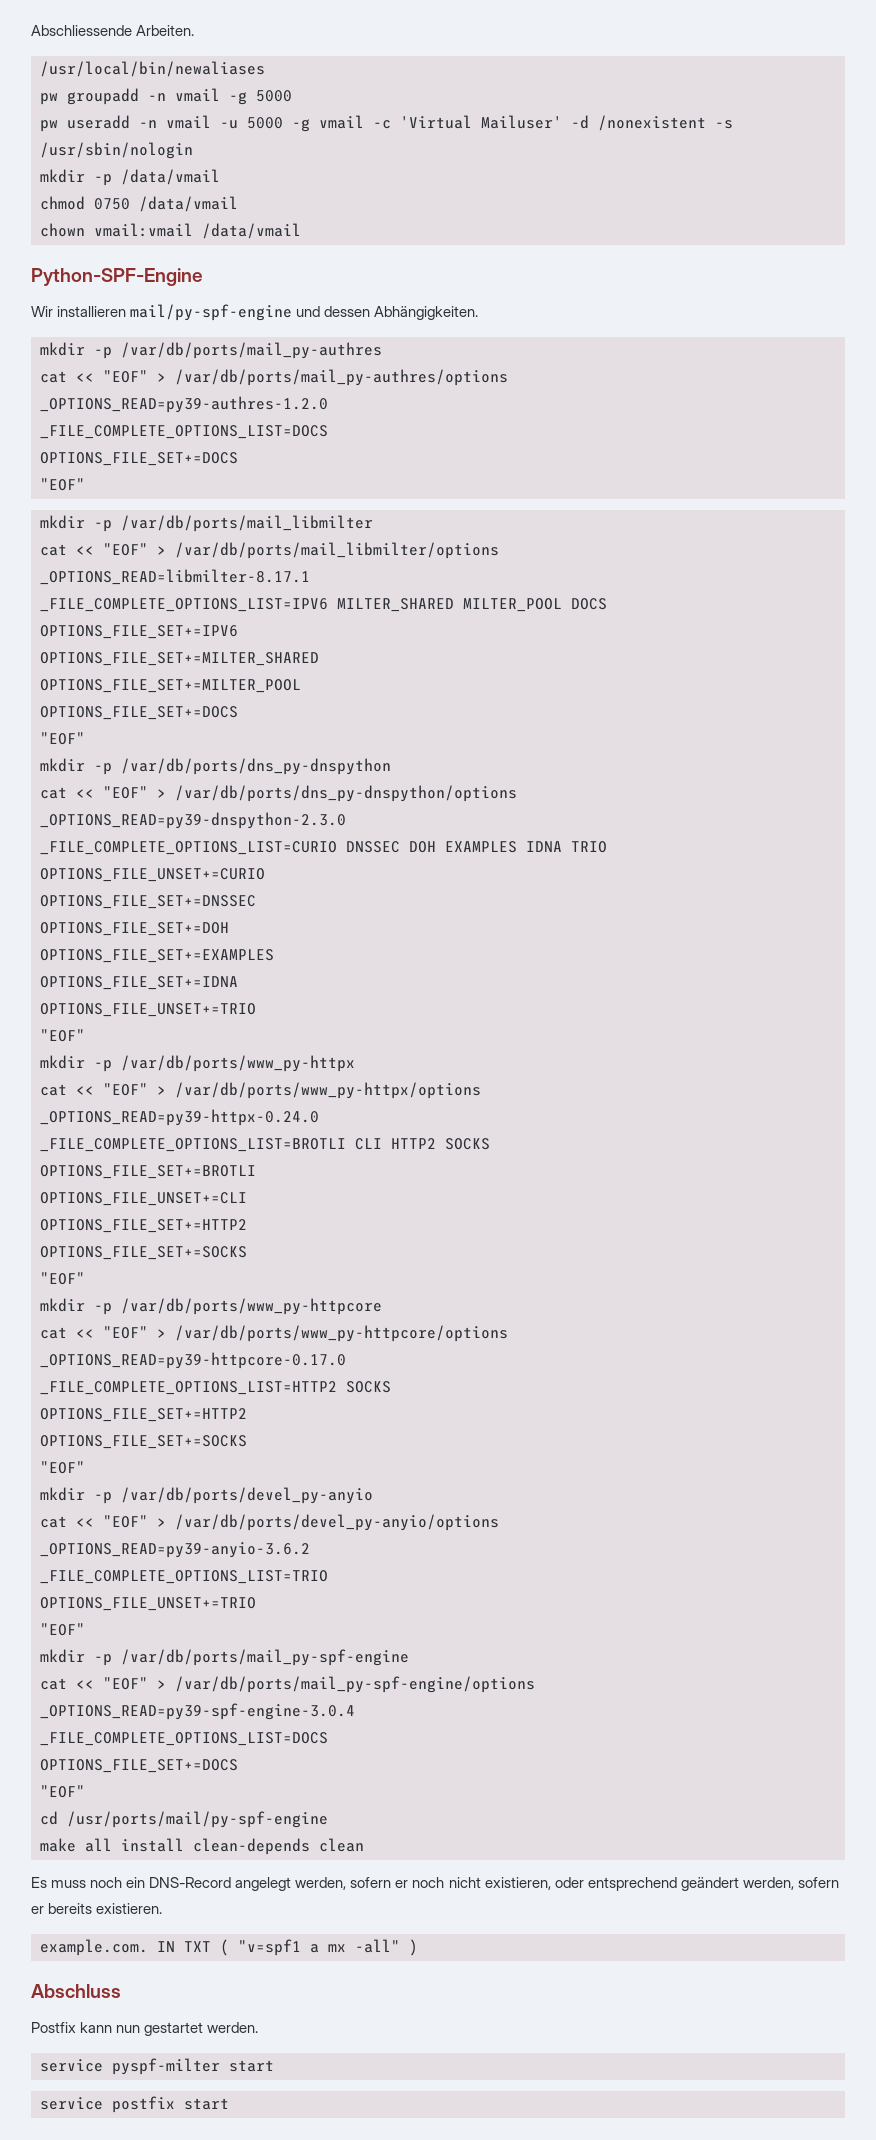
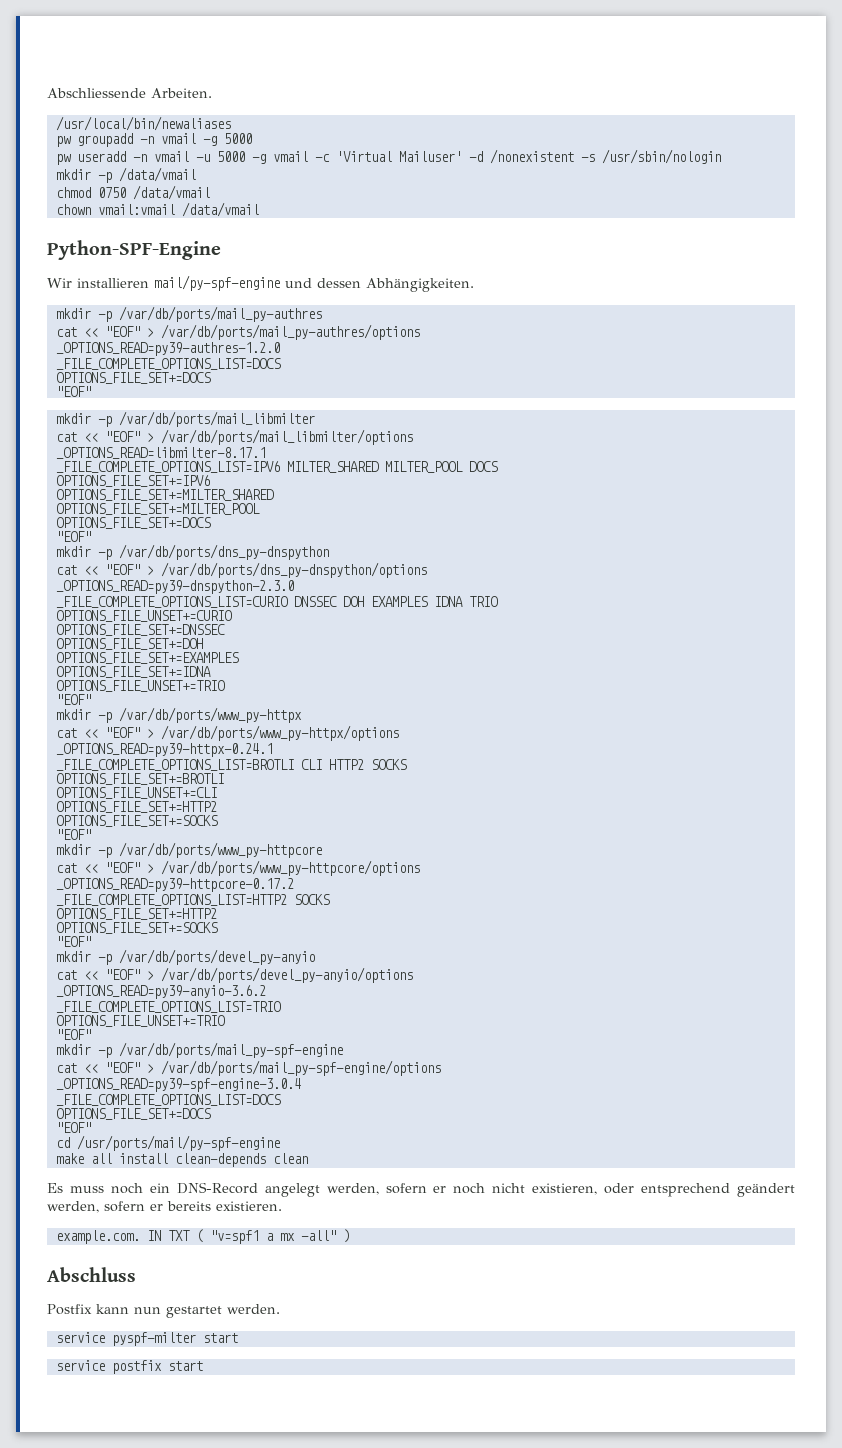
[40,1109,319,1126] _OPTIONS_READ=py39-httpx-0.24.0 -> [55,743,273,757] _OPTIONS_READ=py39-httpx-0.24.1
[40,1352,346,1369] _OPTIONS_READ=py39-httpcore-0.17.0 -> [55,878,294,892] _OPTIONS_READ=py39-httpcore-0.17.2

